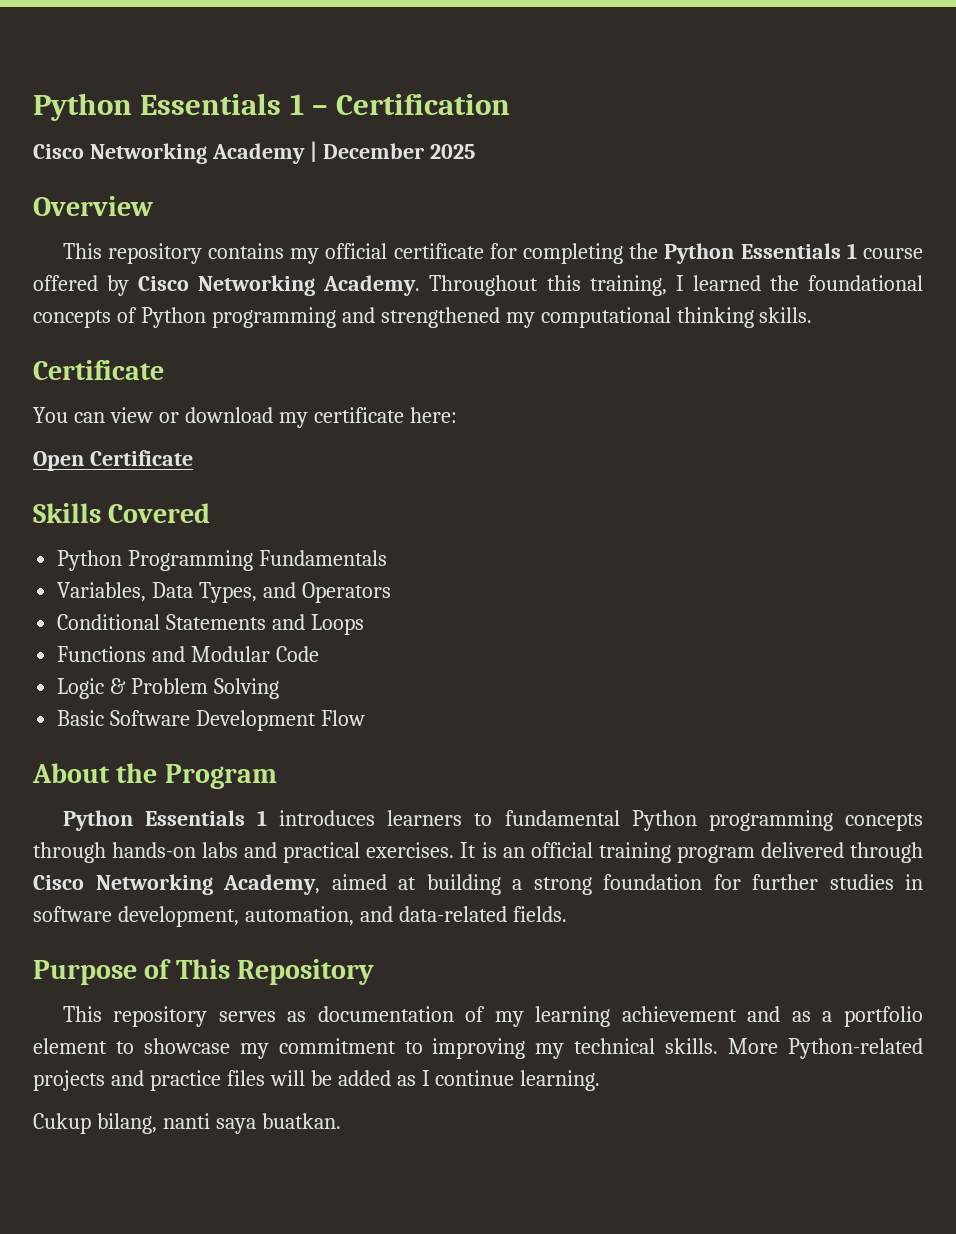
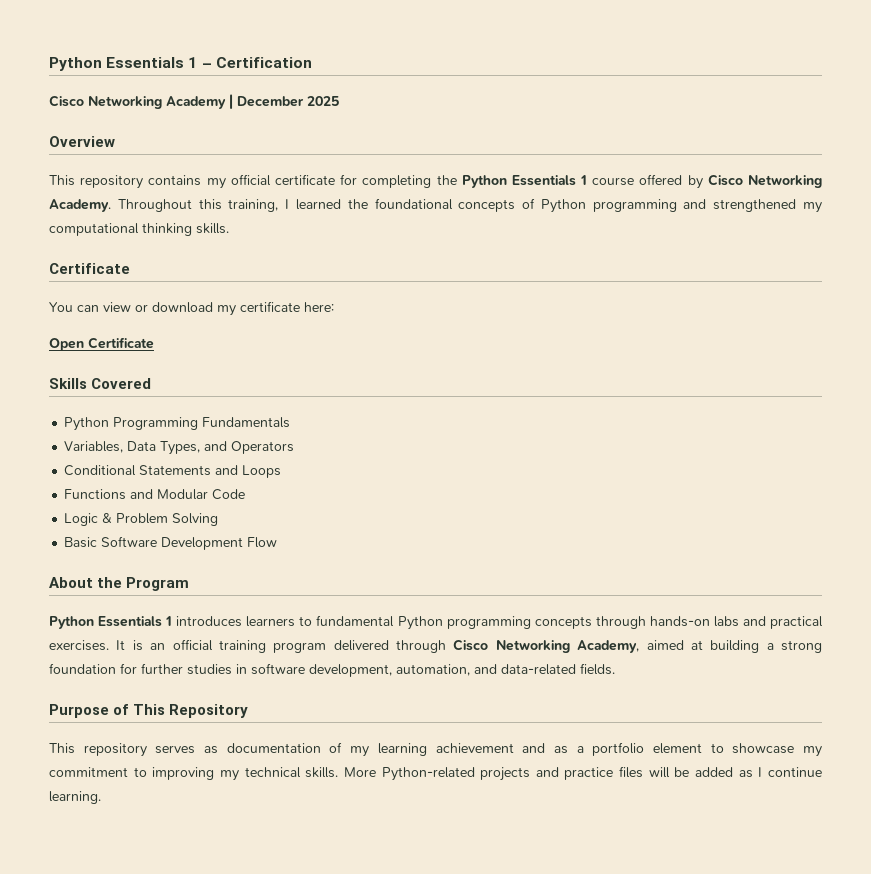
[33,1113,341,1134] // Cukup bilang, nanti saya buatkan. -> (101, 797) none

